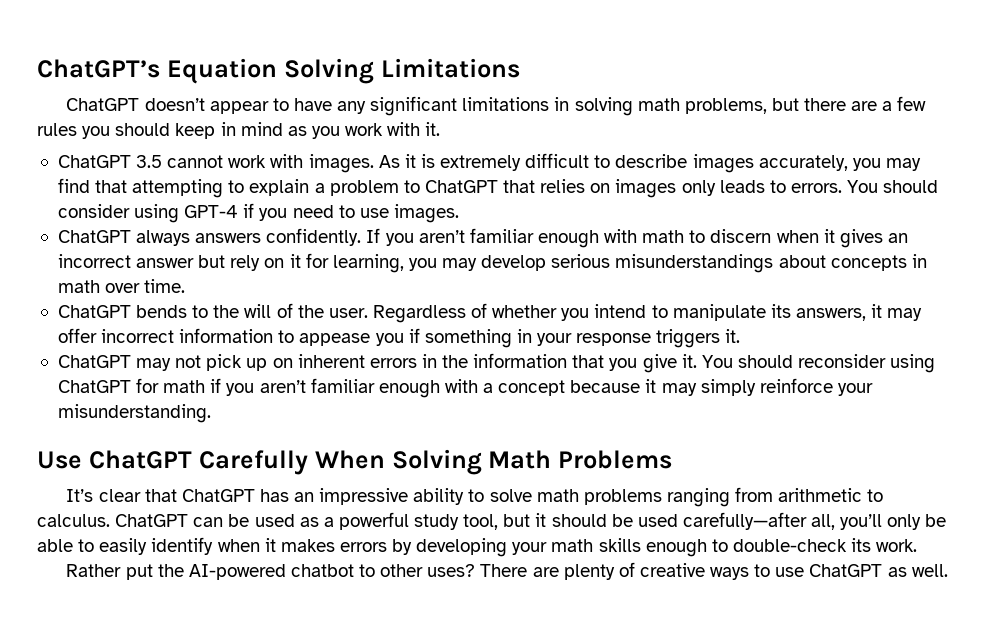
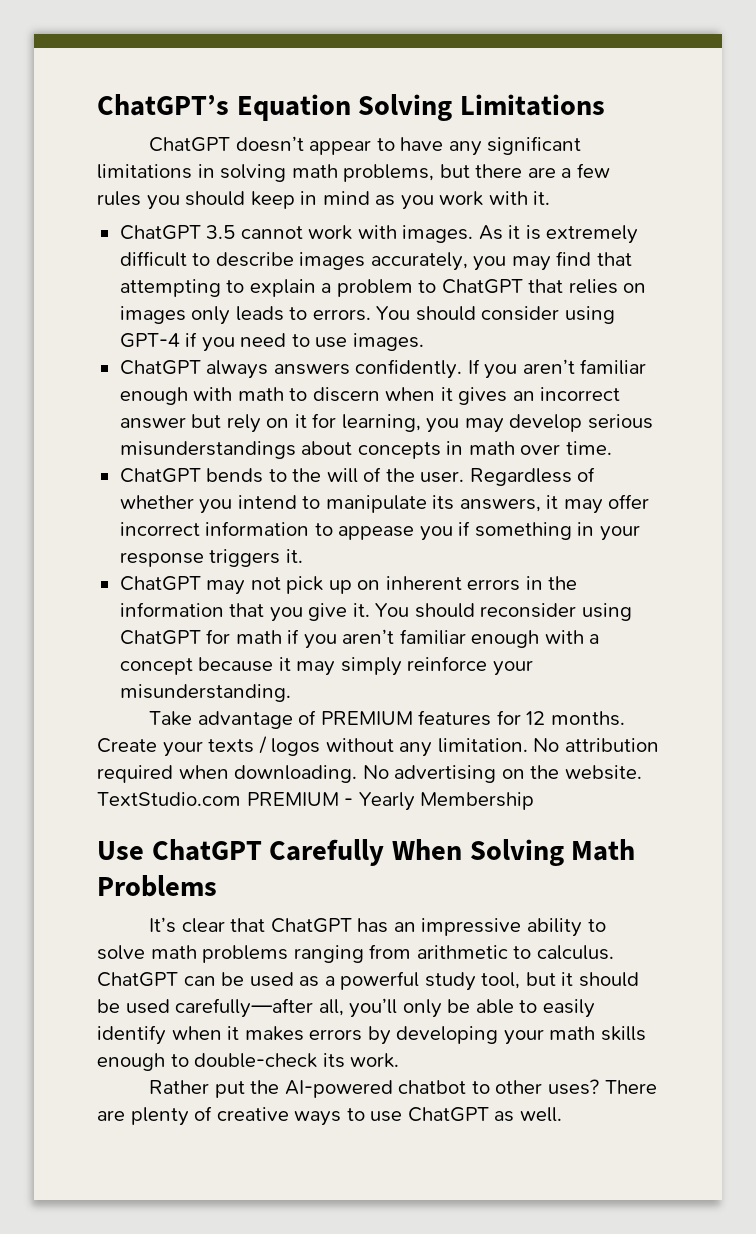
(211, 413) none -> [149,710,626,729] [97,736,659,757] [97,765,642,783] [97,792,535,811] // Take advantage of PREMIUM features for 12 months. Create your texts / logos without any limitation. No attribution required when downloading. No advertising on the website. TextStudio.com PREMIUM - Yearly Membership

